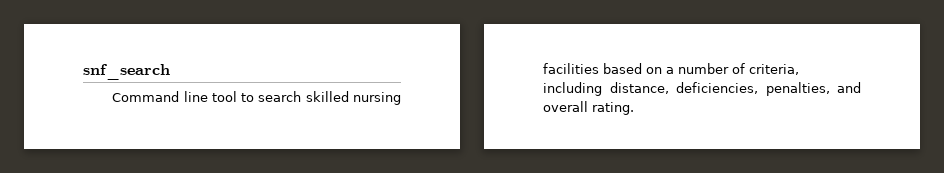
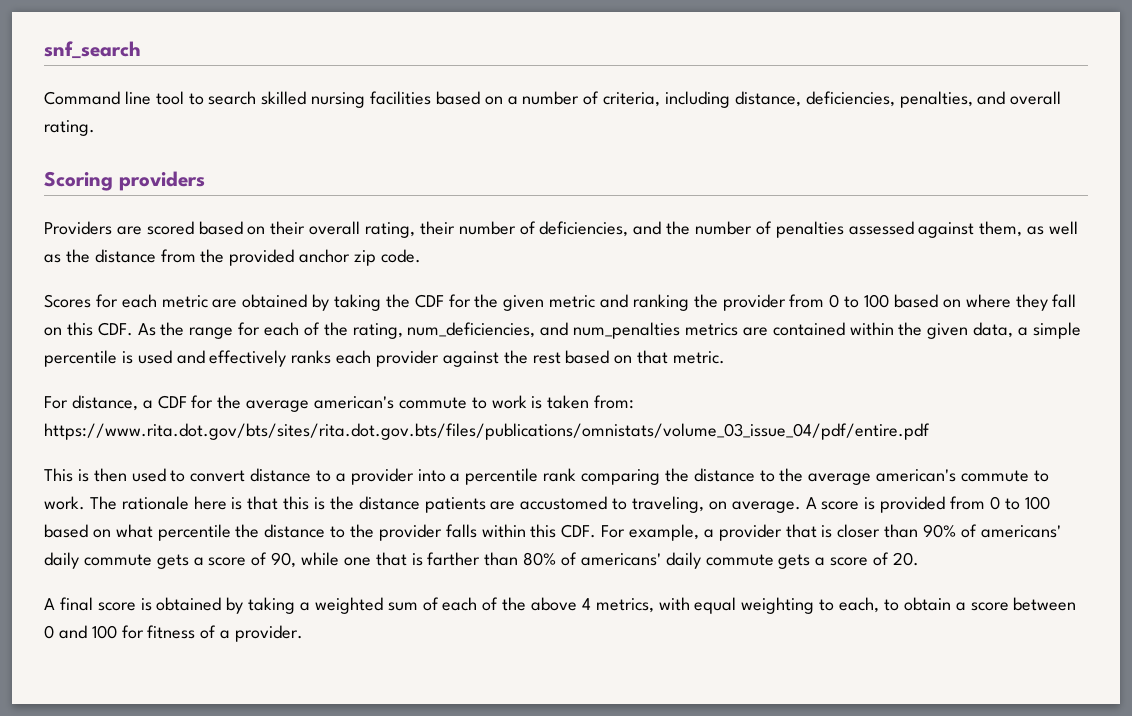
(634, 108) none -> [44,171,205,191] [44,221,1079,238] [44,249,421,266] [44,294,1077,311] [44,322,1081,339] [44,350,726,367] [44,395,635,412] [44,423,930,440] [44,468,1049,485] [44,496,1050,513] [44,524,1061,541] [44,552,919,569] [44,597,1077,614] [44,625,304,642] // Scoring providers // Providers are scored based on their overall rating, their number of deficiencies, and the number of penalties assessed against them, as well as the distance from the provided anchor zip code. // Scores for each metric are obtained by taking the CDF for the given metric and ranking the provider from 0 to 100 based on where they fall on this CDF. As the range for each of the rating, num_deficiencies, and num_penalties metrics are contained within the given data, a simple percentile is used and effectively ranks each provider against the rest based on that metric. // For distance, a CDF for the average american's commute to work is taken from: https://www.rita.dot.gov/bts/sites/rita.dot.gov.bts/files/publications/omnistats/volume_03_issue_04/pdf/entire.pdf // This is then used to convert distance to a provider into a percentile rank comparing the distance to the average american's commute to work. The rationale here is that this is the distance patients are accustomed to traveling, on average. A score is provided from 0 to 100 based on what percentile the distance to the provider falls within this CDF. For example, a provider that is closer than 90% of americans' daily commute gets a score of 90, while one that is farther than 80% of americans' daily commute gets a score of 20. // A final score is obtained by taking a weighted sum of each of the above 4 metrics, with equal weighting to each, to obtain a score between 0 and 100 for fitness of a provider.

